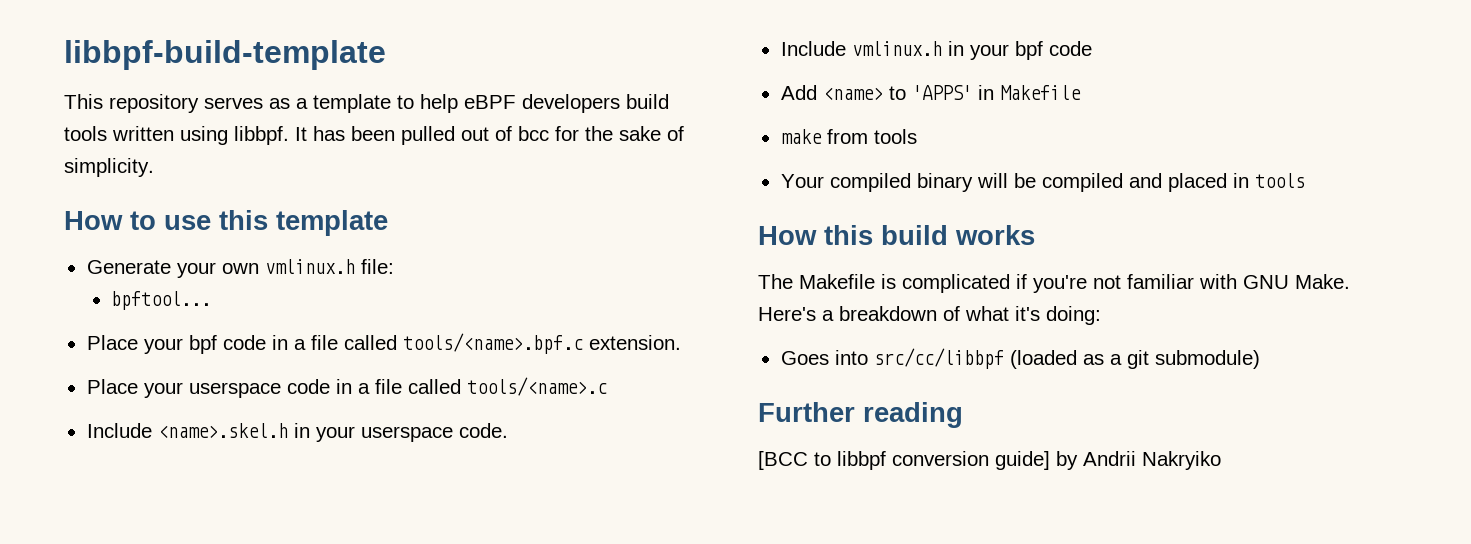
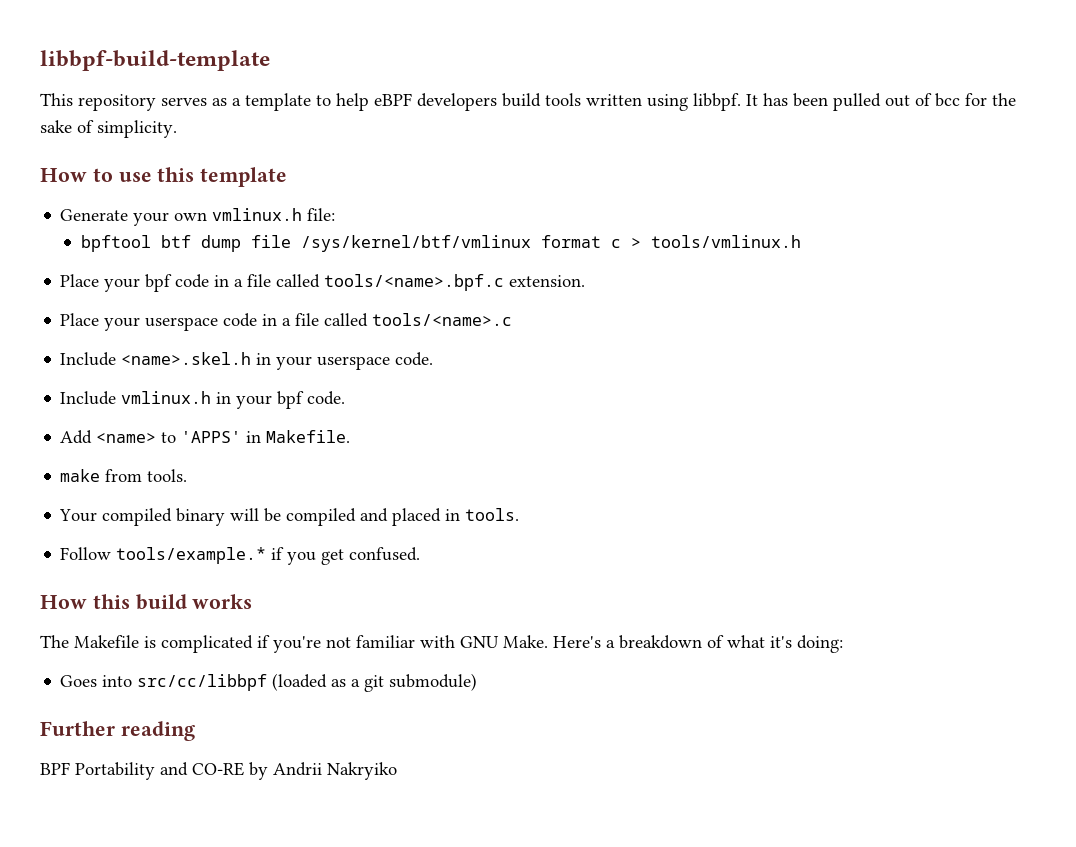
[111,291,212,310] bpftool... -> [80,235,801,252] bpftool btf dump file /sys/kernel/btf/vmlinux format c > tools/vmlinux.h
[1048,41,1092,56] code -> [307,391,346,405] code.
[999,85,1081,100] Makefile -> [266,430,351,443] Makefile.
[873,129,917,144] tools -> [147,469,188,482] tools.
[1254,173,1305,188] tools -> [465,508,520,521] [60,547,421,565] tools. // Follow tools/example.* if you get confused.
[758,451,1050,470] [BCC to libbpf conversion guide] -> [40,762,244,780] BPF Portability and CO-RE

